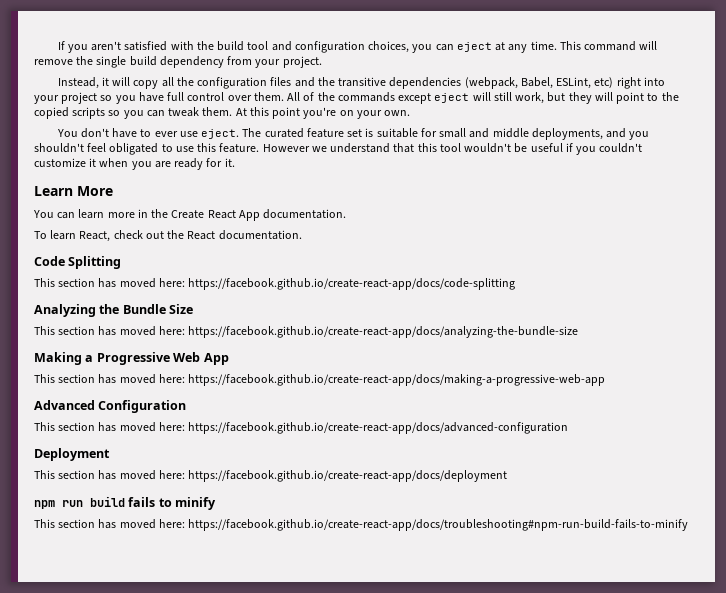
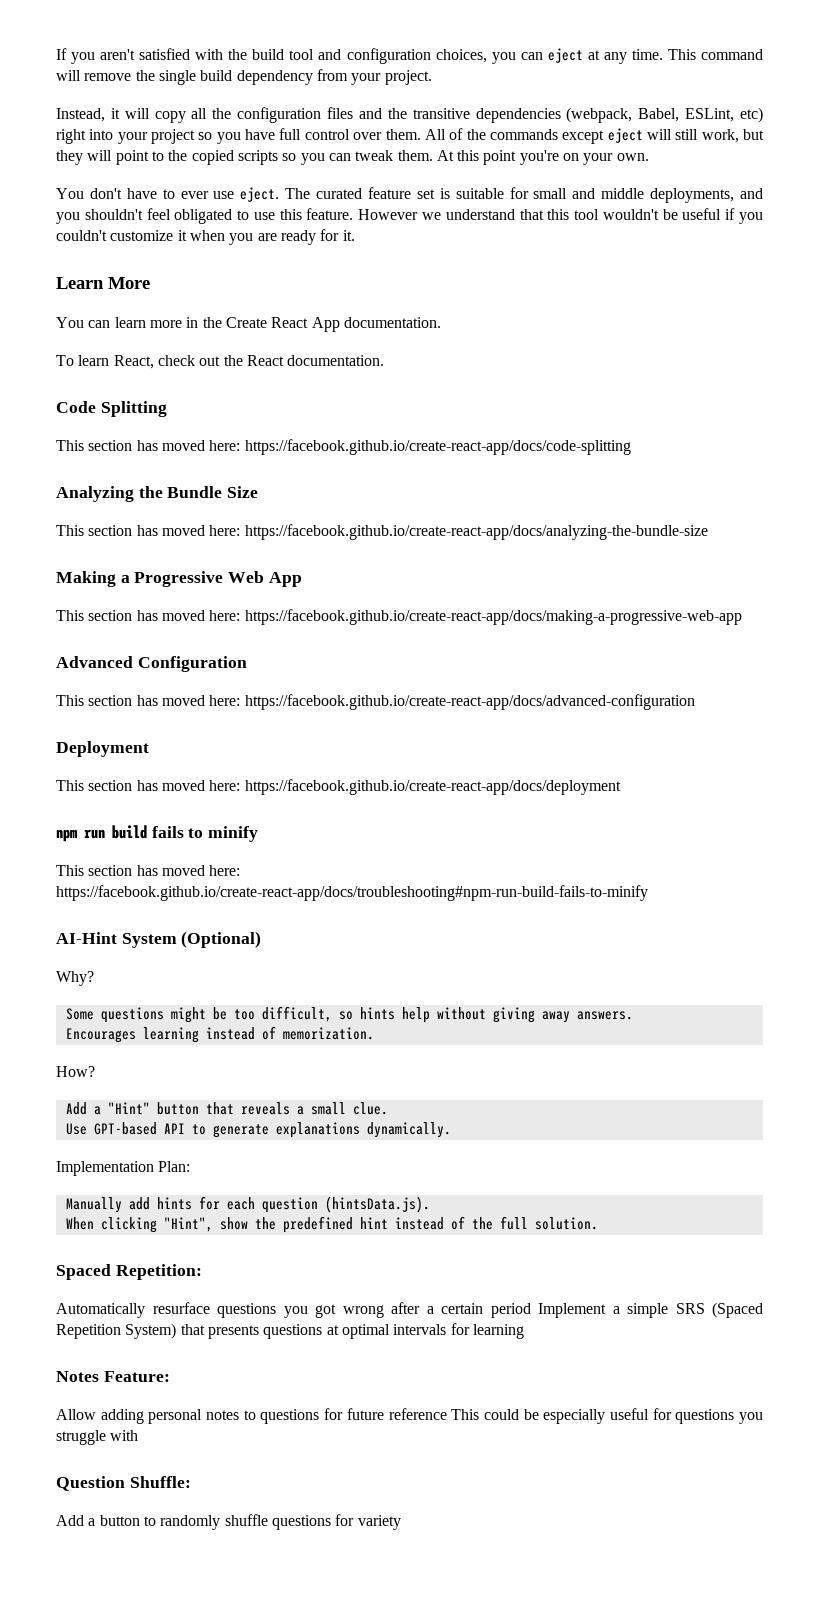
(689, 525) none -> [56,931,262,948] [56,971,94,986] [65,1006,633,1023] [65,1026,374,1043] [56,1066,95,1077] [65,1102,388,1115] [65,1122,451,1138] [56,1161,191,1176] [65,1196,430,1213] [65,1216,598,1233] [56,1264,202,1280] [56,1302,763,1318] [56,1323,524,1339] [56,1371,170,1382] [56,1408,763,1424] [56,1430,139,1445] [56,1476,191,1491] [56,1514,401,1530] // AI-Hint System (Optional) // Why? // Some questions might be too difficult, so hints help without giving away answers. // Encourages learning instead of memorization. // How? // Add a "Hint" button that reveals a small clue. // Use GPT-based API to generate explanations dynamically. // Implementation Plan: // Manually add hints for each question (hintsData.js). // When clicking "Hint", show the predefined hint instead of the full solution. // Spaced Repetition: // Automatically resurface questions you got wrong after a certain period Implement a simple SRS (Spaced Repetition System) that presents questions at optimal intervals for learning // Notes Feature: // Allow adding personal notes to questions for future reference This could be especially useful for questions you struggle with // Question Shuffle: // Add a button to randomly shuffle questions for variety

